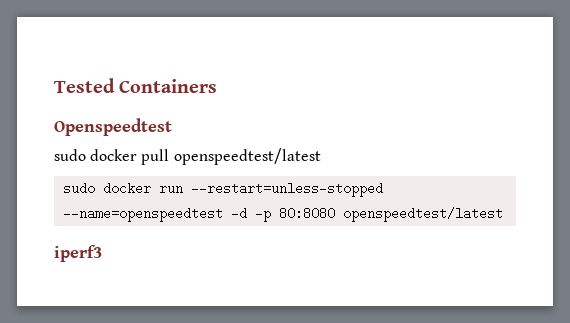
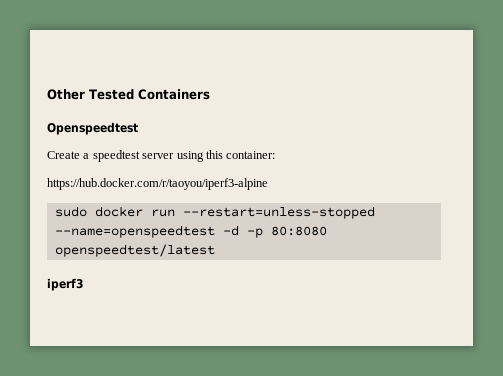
(54, 85) none -> [47,89,85,100] Other
[54,148,321,165] sudo docker pull openspeedtest/latest -> [47,150,276,162] [47,178,268,190] Create a speedtest server using this container: // https://hub.docker.com/r/taoyou/iperf3-alpine

